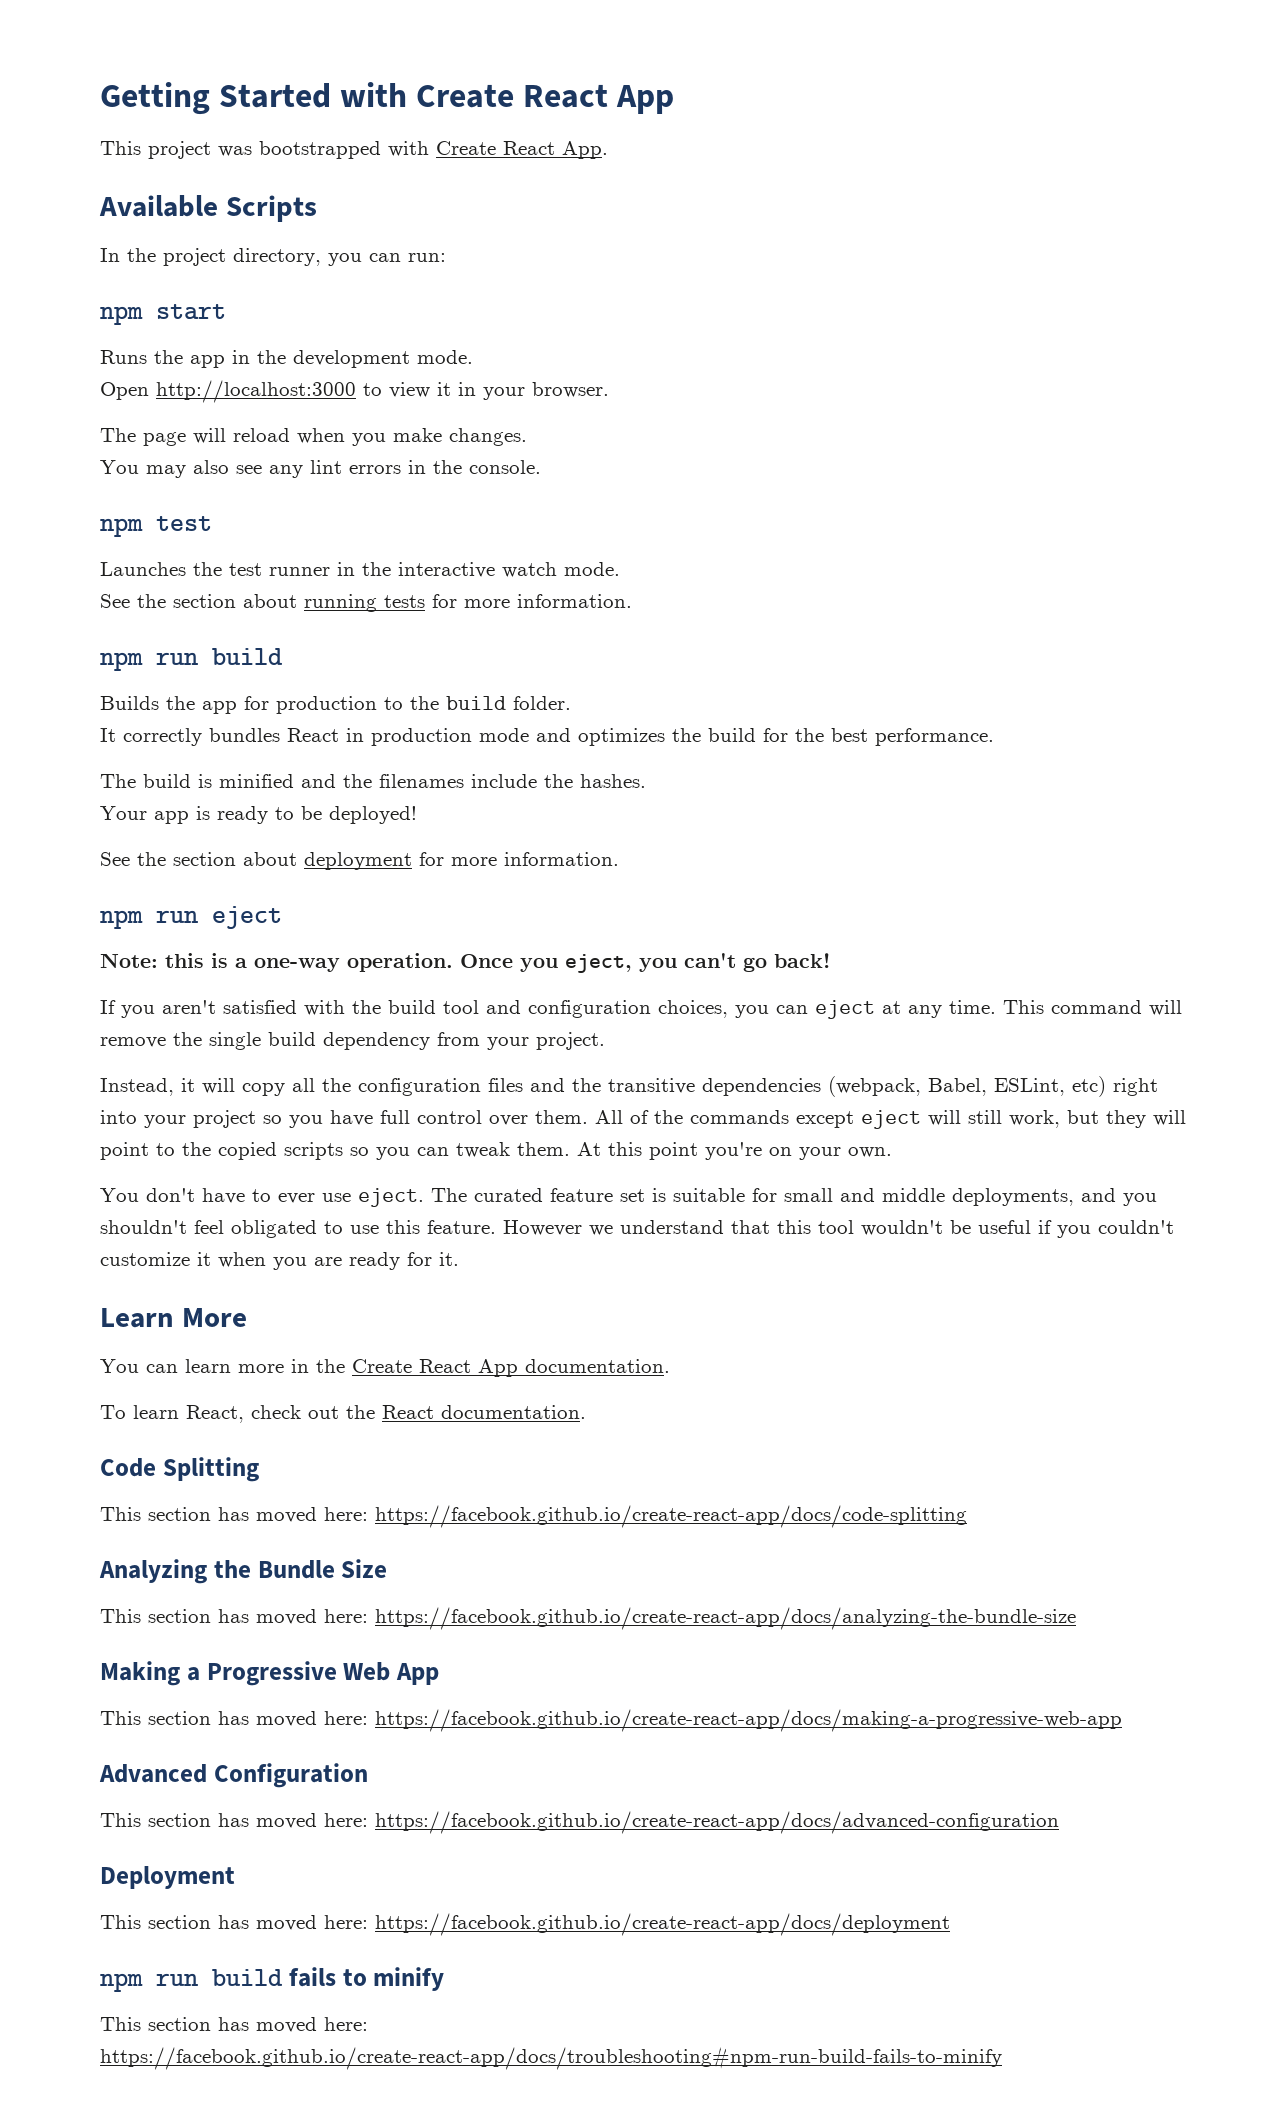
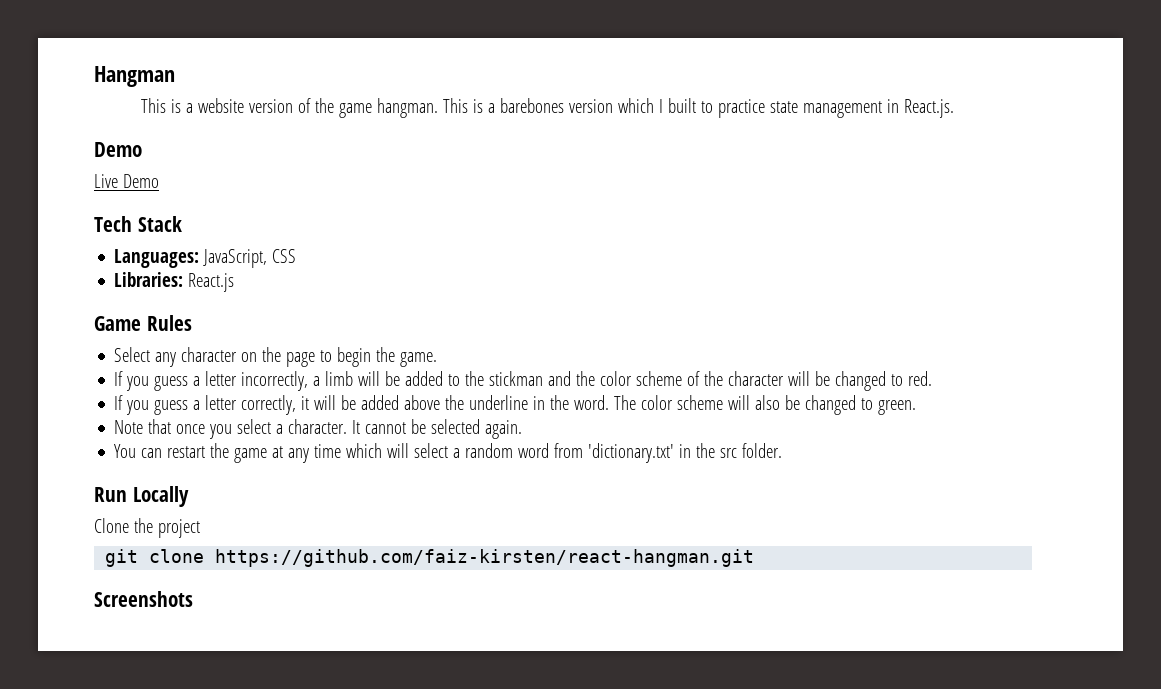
[100,82,675,115] [100,141,608,159] [99,195,317,222] [100,248,446,266] [100,304,226,325] [100,350,473,368] [100,380,609,403] [100,428,527,446] [100,460,541,478] [100,516,212,537] [100,562,620,578] [100,594,632,612] [100,648,283,671] [100,696,571,714] [100,728,994,746] [100,774,646,788] [100,806,417,824] [100,852,619,870] [100,906,282,929] [100,953,830,973] [100,1000,1182,1019] [100,1032,605,1050] [100,1076,1158,1097] [100,1110,1186,1129] [100,1142,892,1160] [100,1188,1157,1207] [100,1220,1174,1238] [100,1252,459,1270] [100,1308,247,1328] [100,1359,670,1377] [100,1405,586,1423] [100,1457,259,1482] [100,1505,967,1528] [99,1559,388,1584] [100,1607,1076,1630] [100,1661,439,1686] [100,1709,1122,1732] [99,1763,368,1788] [100,1811,1059,1834] [100,1866,235,1889] [100,1913,950,1936] [100,1967,445,1992] [100,2017,368,2033] [100,2046,1002,2070] Getting Started with Create React App // This project was bootstrapped with Create React App. // Available Scripts // In the project directory, you can run: // npm start // Runs the app in the development mode. // Open http://localhost:3000 to view it in your browser. // The page will reload when you make changes. // You may also see any lint errors in the console. // npm test // Launches the test runner in the interactive watch mode. // See the section about running tests for more information. // npm run build // Builds the app for production to the build folder. // It correctly bundles React in production mode and optimizes the build for the best performance. // The build is minified and the filenames include the hashes. // Your app is ready to be deployed! // See the section about deployment for more information. // npm run eject // Note: this is a one-way operation. Once you eject, you can't go back! // If you aren't satisfied with the build tool and configuration choices, you can eject at any time. This command will remove the single build dependency from your project. // Instead, it will copy all the configuration files and the transitive dependencies (webpack, Babel, ESLint, etc) right into your project so you have full control over them. All of the commands except eject will still work, but they will point to the copied scripts so you can tweak them. At this point you're on your own. // You don't have to ever use eject. The curated feature set is suitable for small and middle deployments, and you shouldn't feel obligated to use this feature. However we understand that this tool wouldn't be useful if you couldn't customize it when you are ready for it. // Learn More // You can learn more in the Create React App documentation. // To learn React, check out the React documentation. // Code Splitting // This section has moved here: https://facebook.github.io/create-react-app/docs/code-splitting // Analyzing the Bundle Size // This section has moved here: https://facebook.github.io/create-react-app/docs/analyzing-the-bundle-size // Making a Progressive Web App // This section has moved here: https://facebook.github.io/create-react-app/docs/making-a-progressive-web-app // Advanced Configuration // This section has moved here: https://facebook.github.io/create-react-app/docs/advanced-configuration // Deployment // This section has moved here: https://facebook.github.io/create-react-app/docs/deployment // npm run build fails to minify // This section has moved here: https://facebook.github.io/create-react-app/docs/troubleshooting#npm-run-build-fails-to-minify -> [94,66,175,87] [141,98,955,118] [94,142,142,157] [94,174,159,188] [94,216,182,232] [114,249,297,268] [114,272,235,292] [94,315,192,331] [114,347,438,367] [114,371,933,391] [114,395,917,415] [114,419,523,439] [114,443,783,463] [94,486,189,507] [94,518,200,538] [105,549,755,567] [94,591,193,607] Hangman // This is a website version of the game hangman. This is a barebones version which I built to practice state management in React.js. // Demo // Live Demo // Tech Stack // Languages: JavaScript, CSS // Libraries: React.js // Game Rules // Select any character on the page to begin the game. // If you guess a letter incorrectly, a limb will be added to the stickman and the color scheme of the character will be changed to red. // If you guess a letter correctly, it will be added above the underline in the word. The color scheme will also be changed to green. // Note that once you select a character. It cannot be selected again. // You can restart the game at any time which will select a random word from 'dictionary.txt' in the src folder. // Run Locally // Clone the project // git clone https://github.com/faiz-kirsten/react-hangman.git // Screenshots

